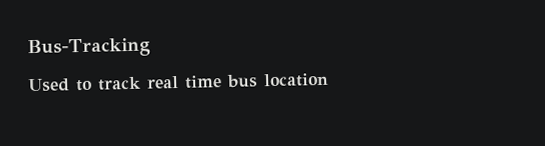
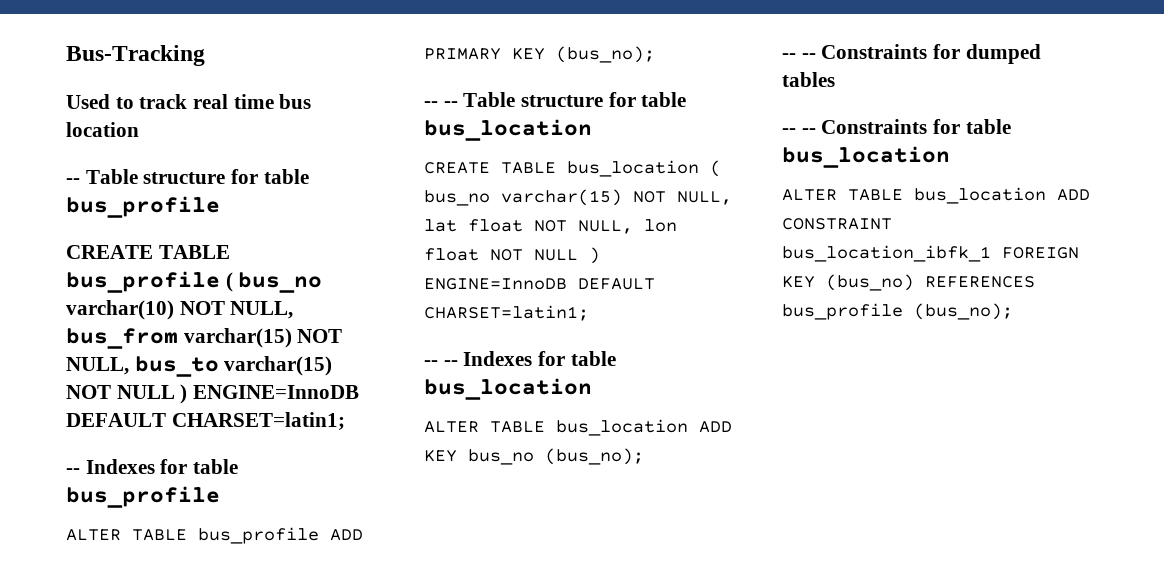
(329, 80) none -> [66,169,309,184] [66,196,220,218] [66,245,230,259] [66,271,323,293] [66,300,294,320] [66,328,343,349] [66,356,333,377] [66,384,360,404] [66,412,345,430] [66,459,239,474] [66,486,220,508] [66,527,363,544] [424,46,655,63] [424,92,687,107] [424,119,592,141] [424,160,721,177] [424,189,732,206] [424,219,677,234] [424,247,600,264] [424,278,655,290] [424,305,589,321] [424,351,616,366] [424,378,592,400] [424,419,732,436] [424,448,644,465] [782,44,1041,64] [782,72,835,87] [782,119,1011,134] [782,146,950,168] [782,187,1090,204] [782,218,892,230] [782,245,1079,262] [782,274,1035,291] [782,303,1013,320] // -- Table structure for table bus_profile // CREATE TABLE bus_profile ( bus_no varchar(10) NOT NULL, bus_from varchar(15) NOT NULL, bus_to varchar(15) NOT NULL ) ENGINE=InnoDB DEFAULT CHARSET=latin1; // -- Indexes for table bus_profile // ALTER TABLE bus_profile ADD PRIMARY KEY (bus_no); // -- -- Table structure for table bus_location // CREATE TABLE bus_location ( bus_no varchar(15) NOT NULL, lat float NOT NULL, lon float NOT NULL ) ENGINE=InnoDB DEFAULT CHARSET=latin1; // -- -- Indexes for table bus_location // ALTER TABLE bus_location ADD KEY bus_no (bus_no); // -- -- Constraints for dumped tables // -- -- Constraints for table bus_location // ALTER TABLE bus_location ADD CONSTRAINT bus_location_ibfk_1 FOREIGN KEY (bus_no) REFERENCES bus_profile (bus_no);

